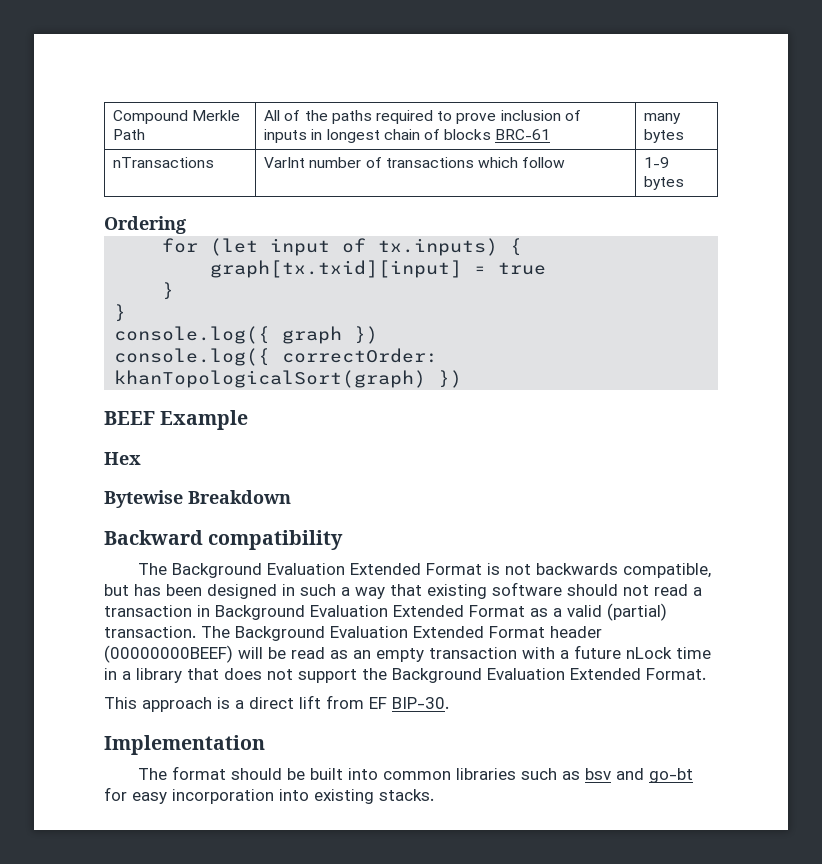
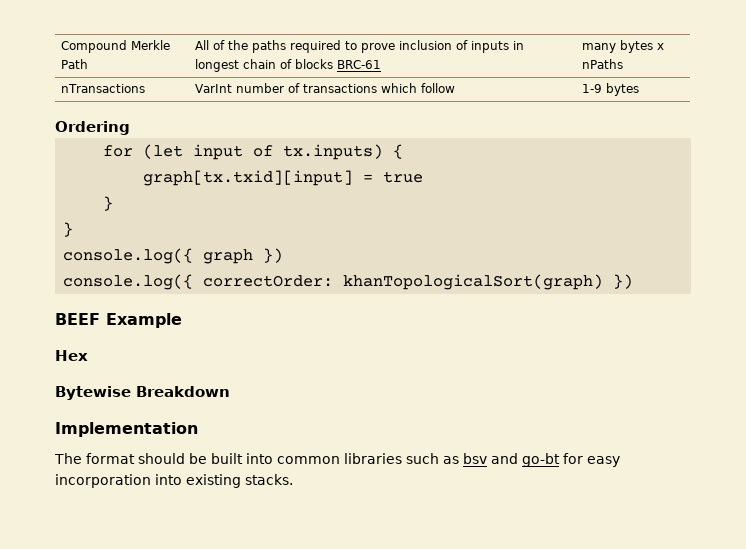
(685, 136) none -> [657,43,665,50] [582,59,624,69] x nPaths
[104,530,344,550] [138,563,712,578] [104,582,702,599] [104,603,667,621] [104,626,602,641] [104,645,711,663] [104,668,706,683] [104,695,449,712] // Backward compatibility // The Background Evaluation Extended Format is not backwards compatible, but has been designed in such a way that existing software should not read a transaction in Background Evaluation Extended Format as a valid (partial) transaction. The Background Evaluation Extended Format header (00000000BEEF) will be read as an empty transaction with a future nLock time in a library that does not support the Background Evaluation Extended Format. // This approach is a direct lift from EF BIP-30. -> (230, 391) none

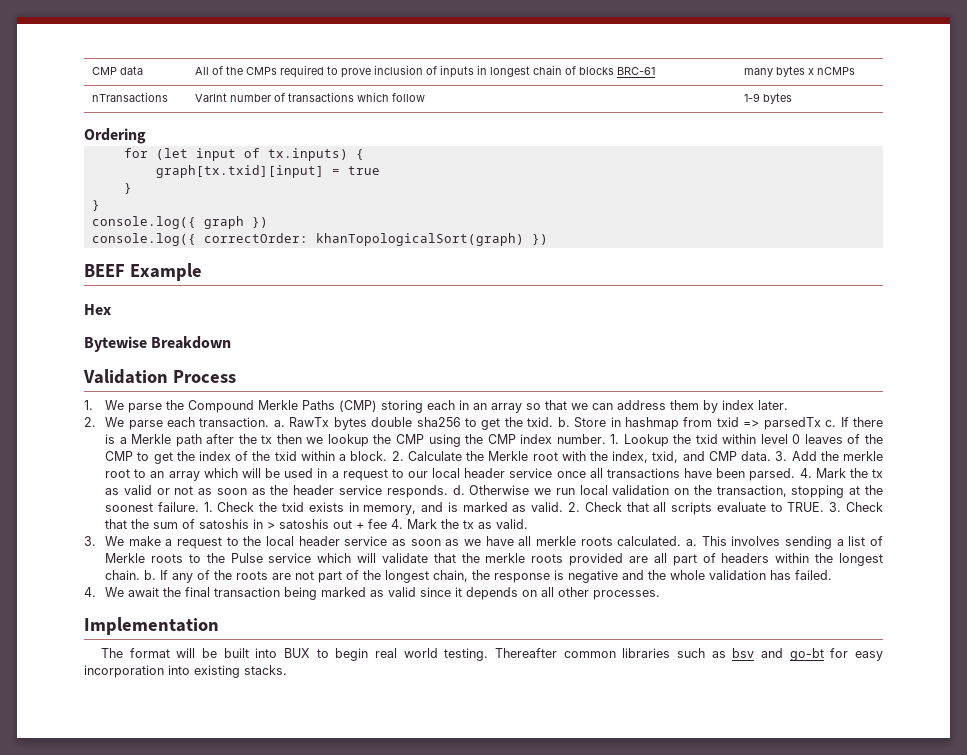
[61,40,171,53] [61,59,89,69] Compound Merkle Path -> [91,66,143,75] CMP data
[252,40,287,53] paths -> [245,67,277,75] CMPs
[582,59,624,69] nPaths -> [816,67,855,75] nCMPs
(230, 391) none -> [83,369,236,384] [84,400,789,413] [84,417,884,430] [105,434,884,447] [105,451,884,464] [105,468,884,481] [105,485,884,498] [105,502,884,515] [105,519,529,529] [84,536,883,549] [105,553,883,566] [105,570,833,583] [84,587,661,600] // Validation Process // 1. We parse the Compound Merkle Paths (CMP) storing each in an array so that we can address them by index later. // 2. We parse each transaction. a. RawTx bytes double sha256 to get the txid. b. Store in hashmap from txid => parsedTx c. If there is a Merkle path after the tx then we lookup the CMP using the CMP index number. 1. Lookup the txid within level 0 leaves of the CMP to get the index of the txid within a block. 2. Calculate the Merkle root with the index, txid, and CMP data. 3. Add the merkle root to an array which will be used in a request to our local header service once all transactions have been parsed. 4. Mark the tx as valid or not as soon as the header service responds. d. Otherwise we run local validation on the transaction, stopping at the soonest failure. 1. Check the txid exists in memory, and is marked as valid. 2. Check that all scripts evaluate to TRUE. 3. Check that the sum of satoshis in > satoshis out + fee 4. Mark the tx as valid. // 3. We make a request to the local header service as soon as we have all merkle roots calculated. a. This involves sending a list of Merkle roots to the Pulse service which will validate that the merkle roots provided are all part of headers within the longest chain. b. If any of the roots are not part of the longest chain, the response is negative and the whole validation has failed. // 4. We await the final transaction being marked as valid since it depends on all other processes.
[138,453,185,464] should -> [176,648,196,658] will
(273, 458) none -> [284,648,558,661] BUX to begin real world testing. Thereafter

